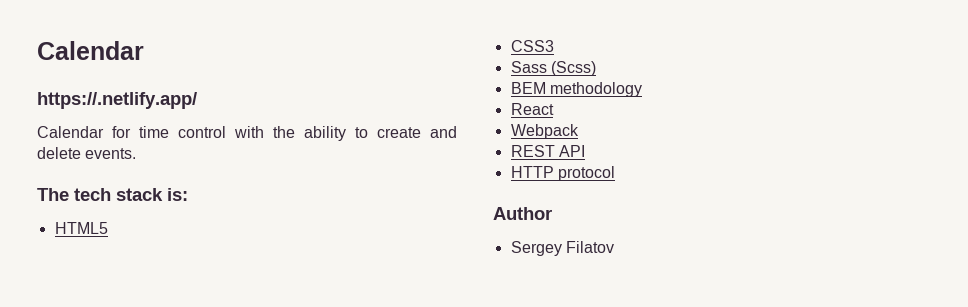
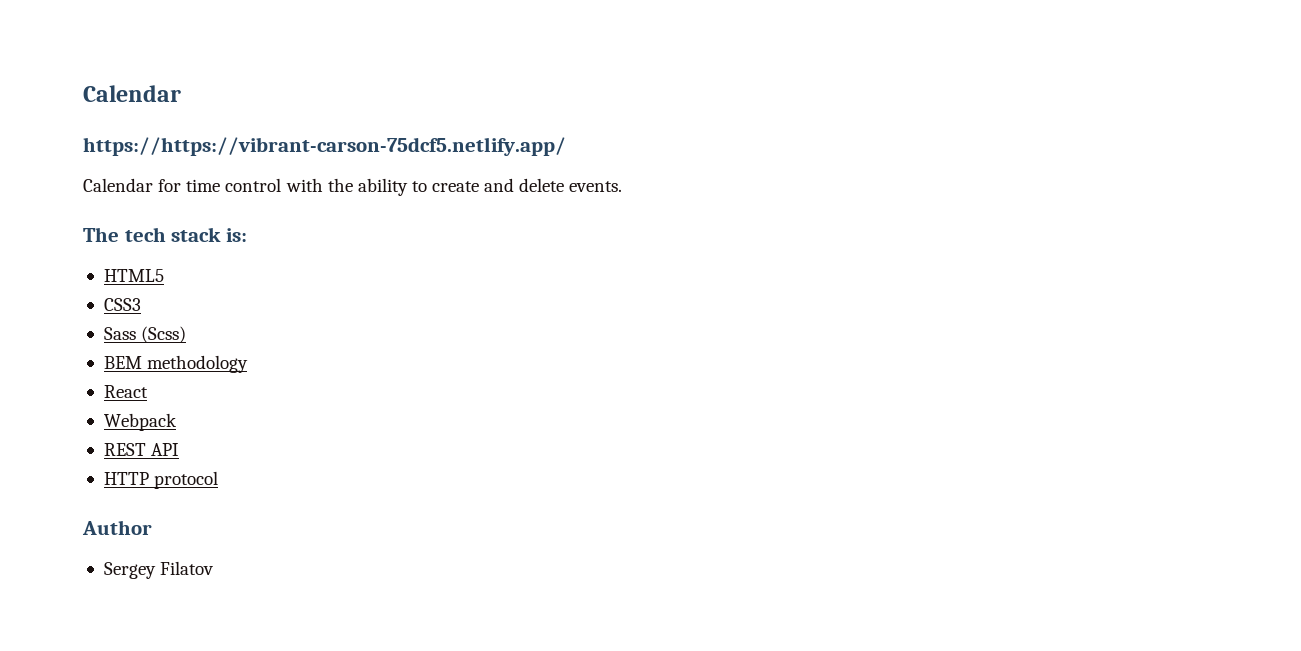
[37,92,197,109] https://.netlify.app/ -> [83,137,566,156] https://https://vibrant-carson-75dcf5.netlify.app/

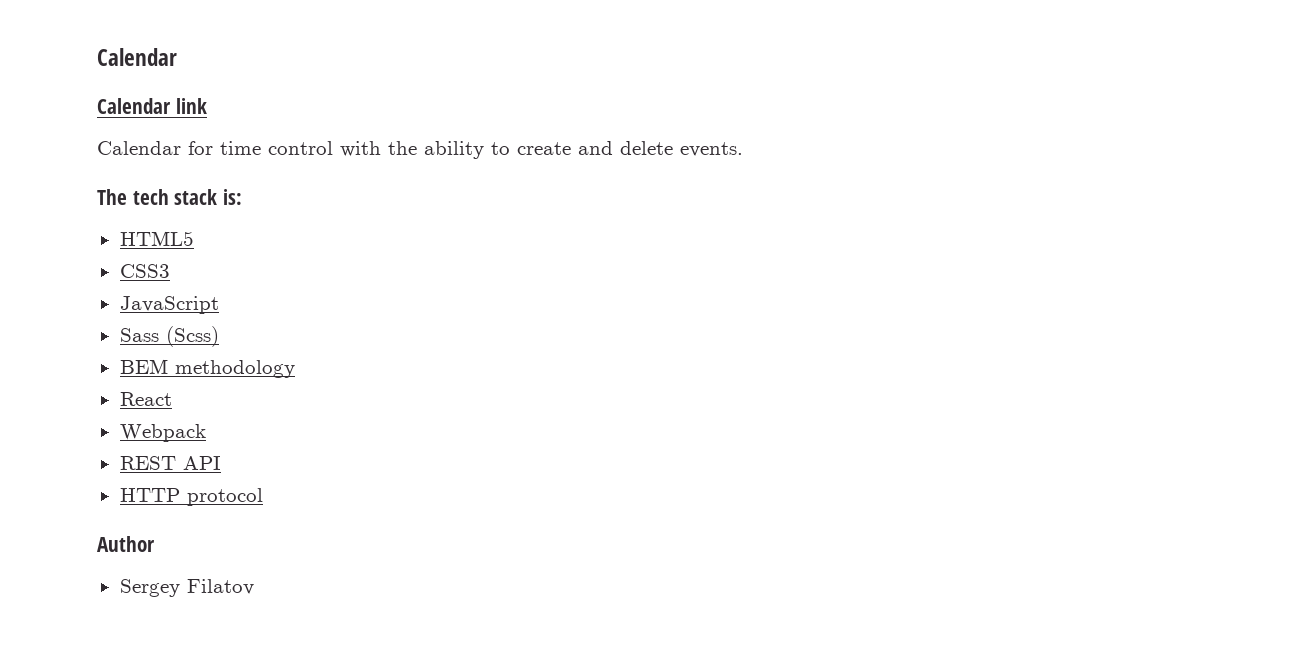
[83,137,566,156] https://https://vibrant-carson-75dcf5.netlify.app/ -> [97,98,207,114] Calendar link
(141, 304) none -> [119,296,219,314] // JavaScript

